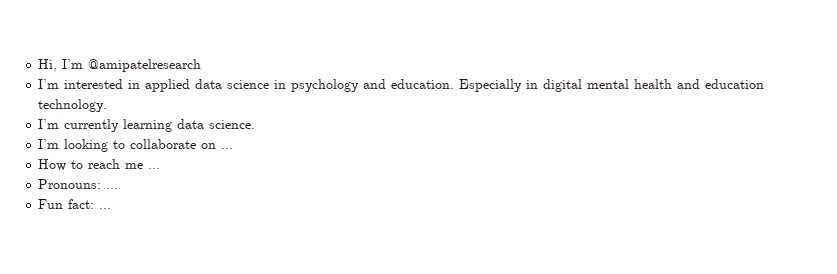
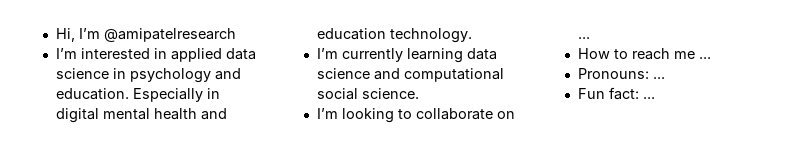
(205, 124) none -> [316,68,504,82] [316,88,358,100] science and computational social

